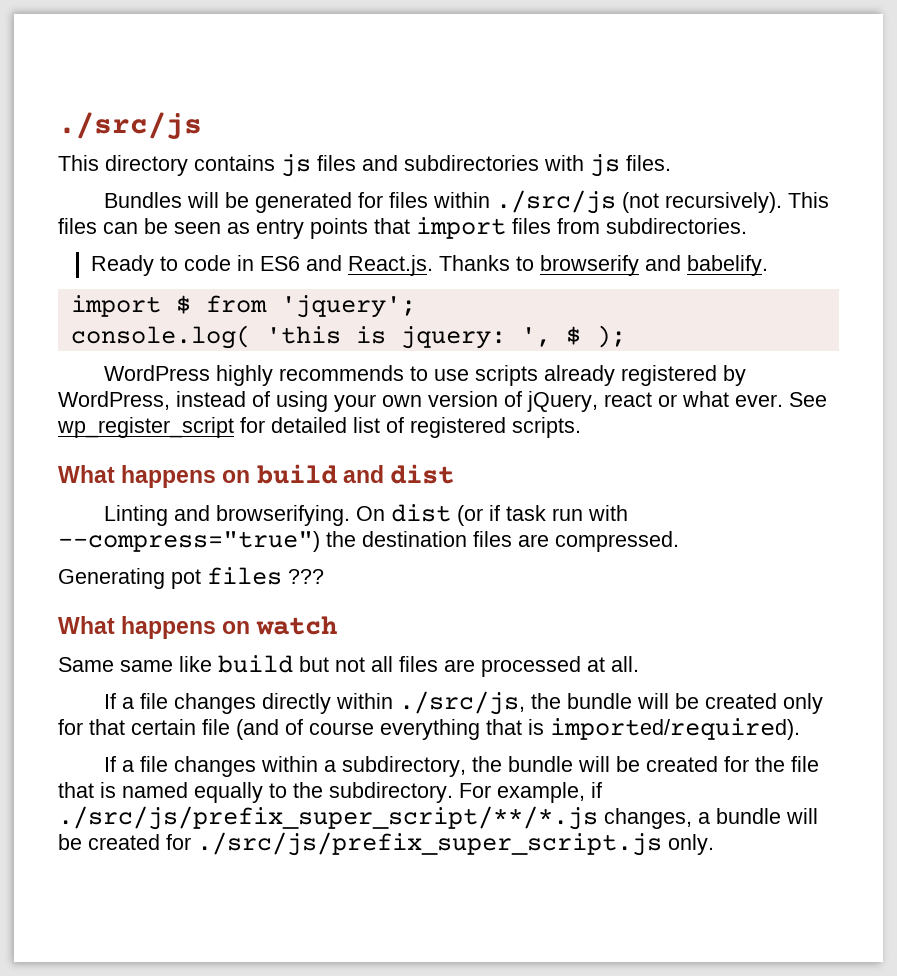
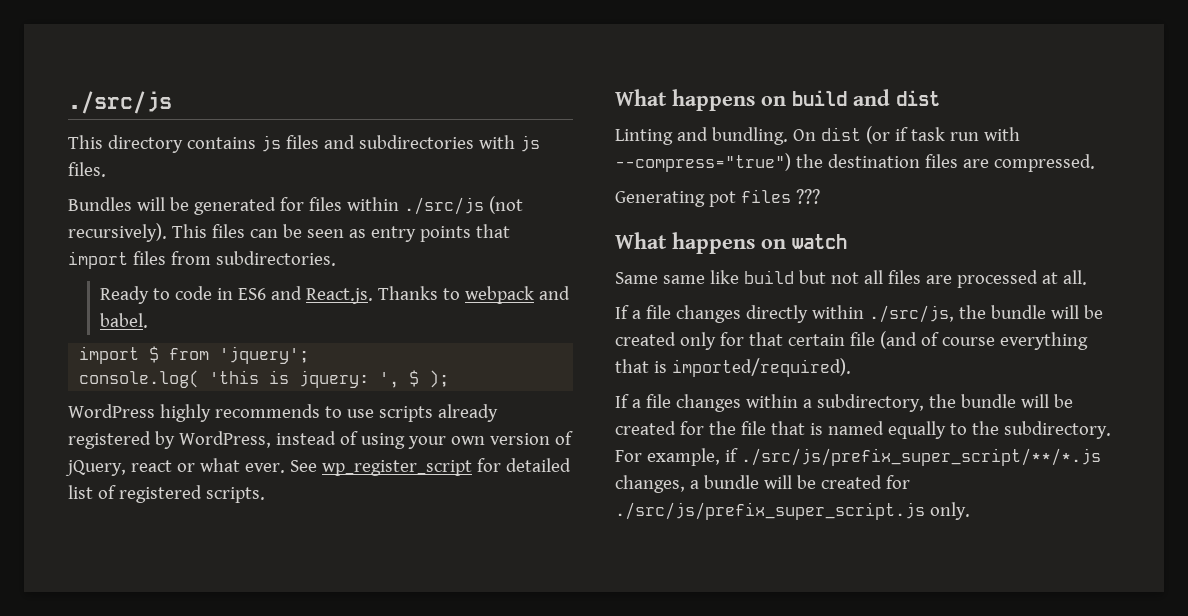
[539,255,768,276] browserify and babelify. -> [464,286,570,304] [99,313,148,328] webpack and babel.
[215,505,350,526] browserifying. -> [711,127,788,145] bundling.

